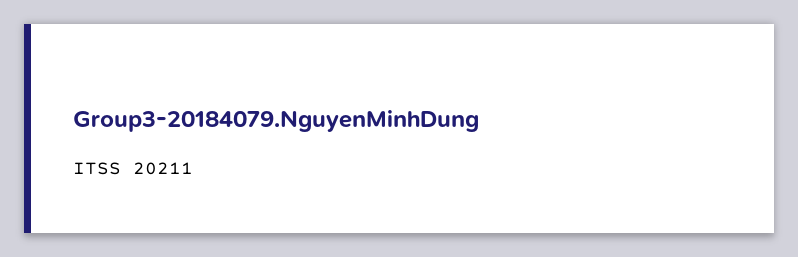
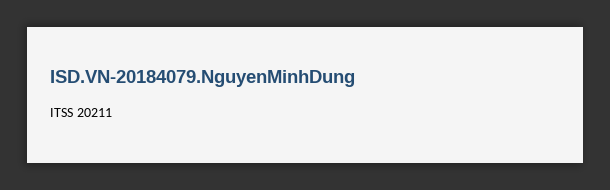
[73,110,479,132] Group3-20184079.NguyenMinhDung -> [50,70,355,87] ISD.VN-20184079.NguyenMinhDung

